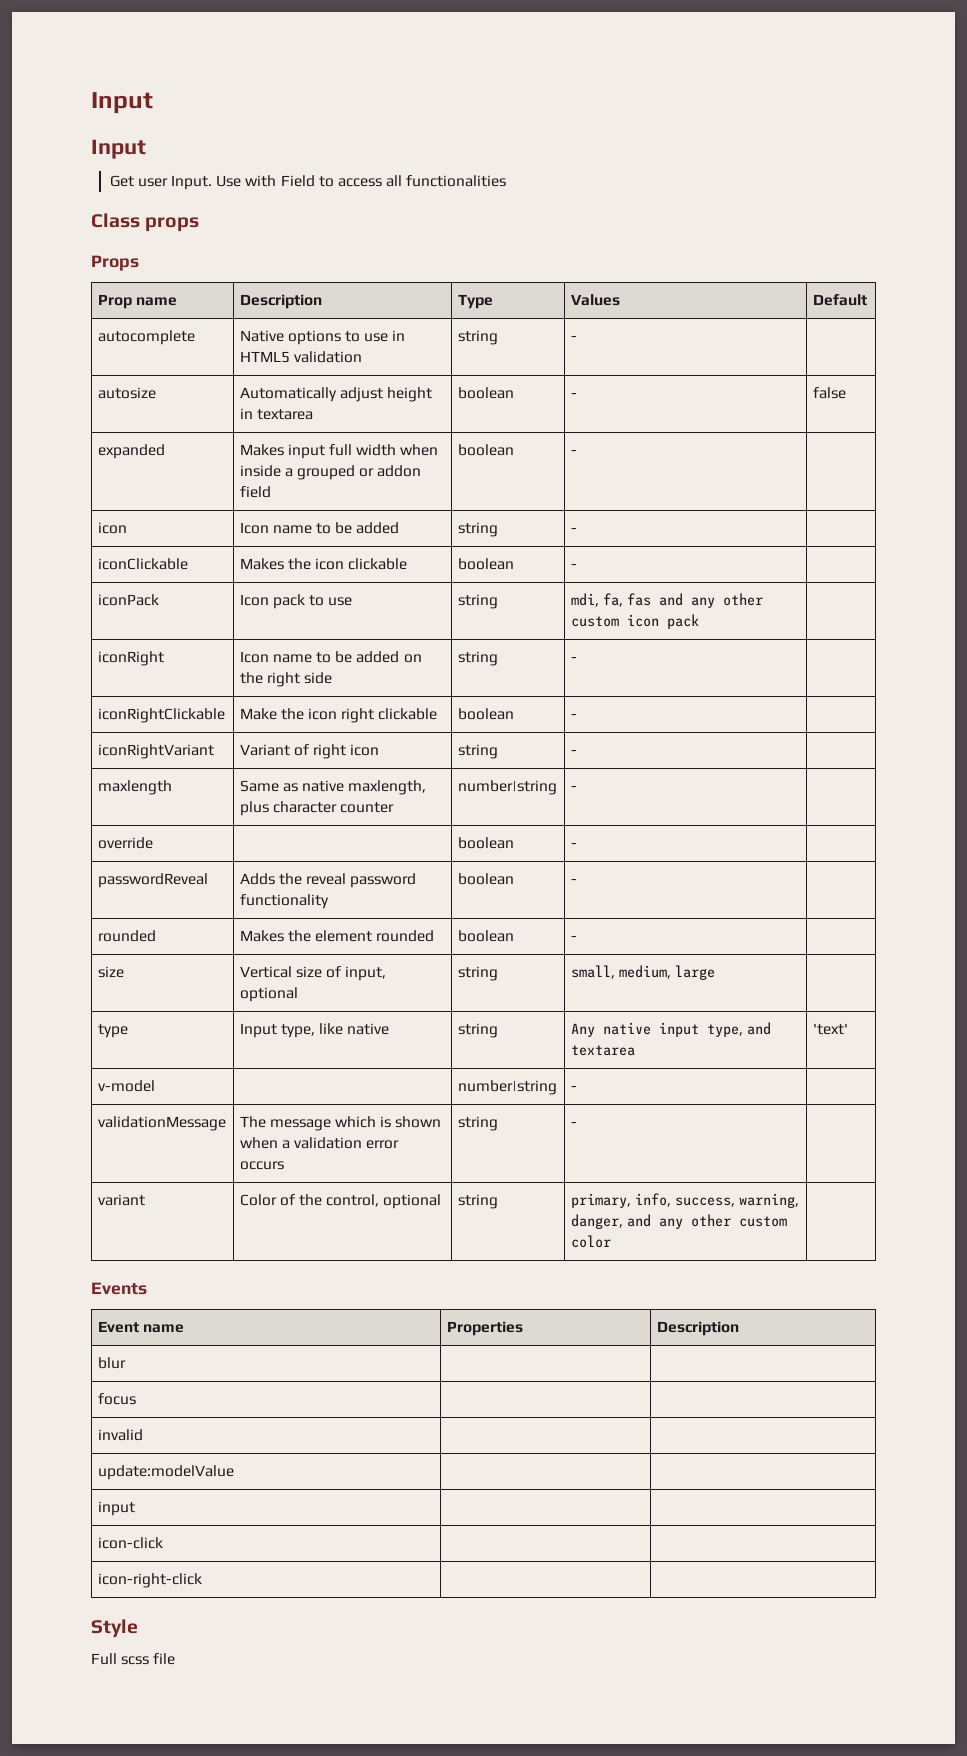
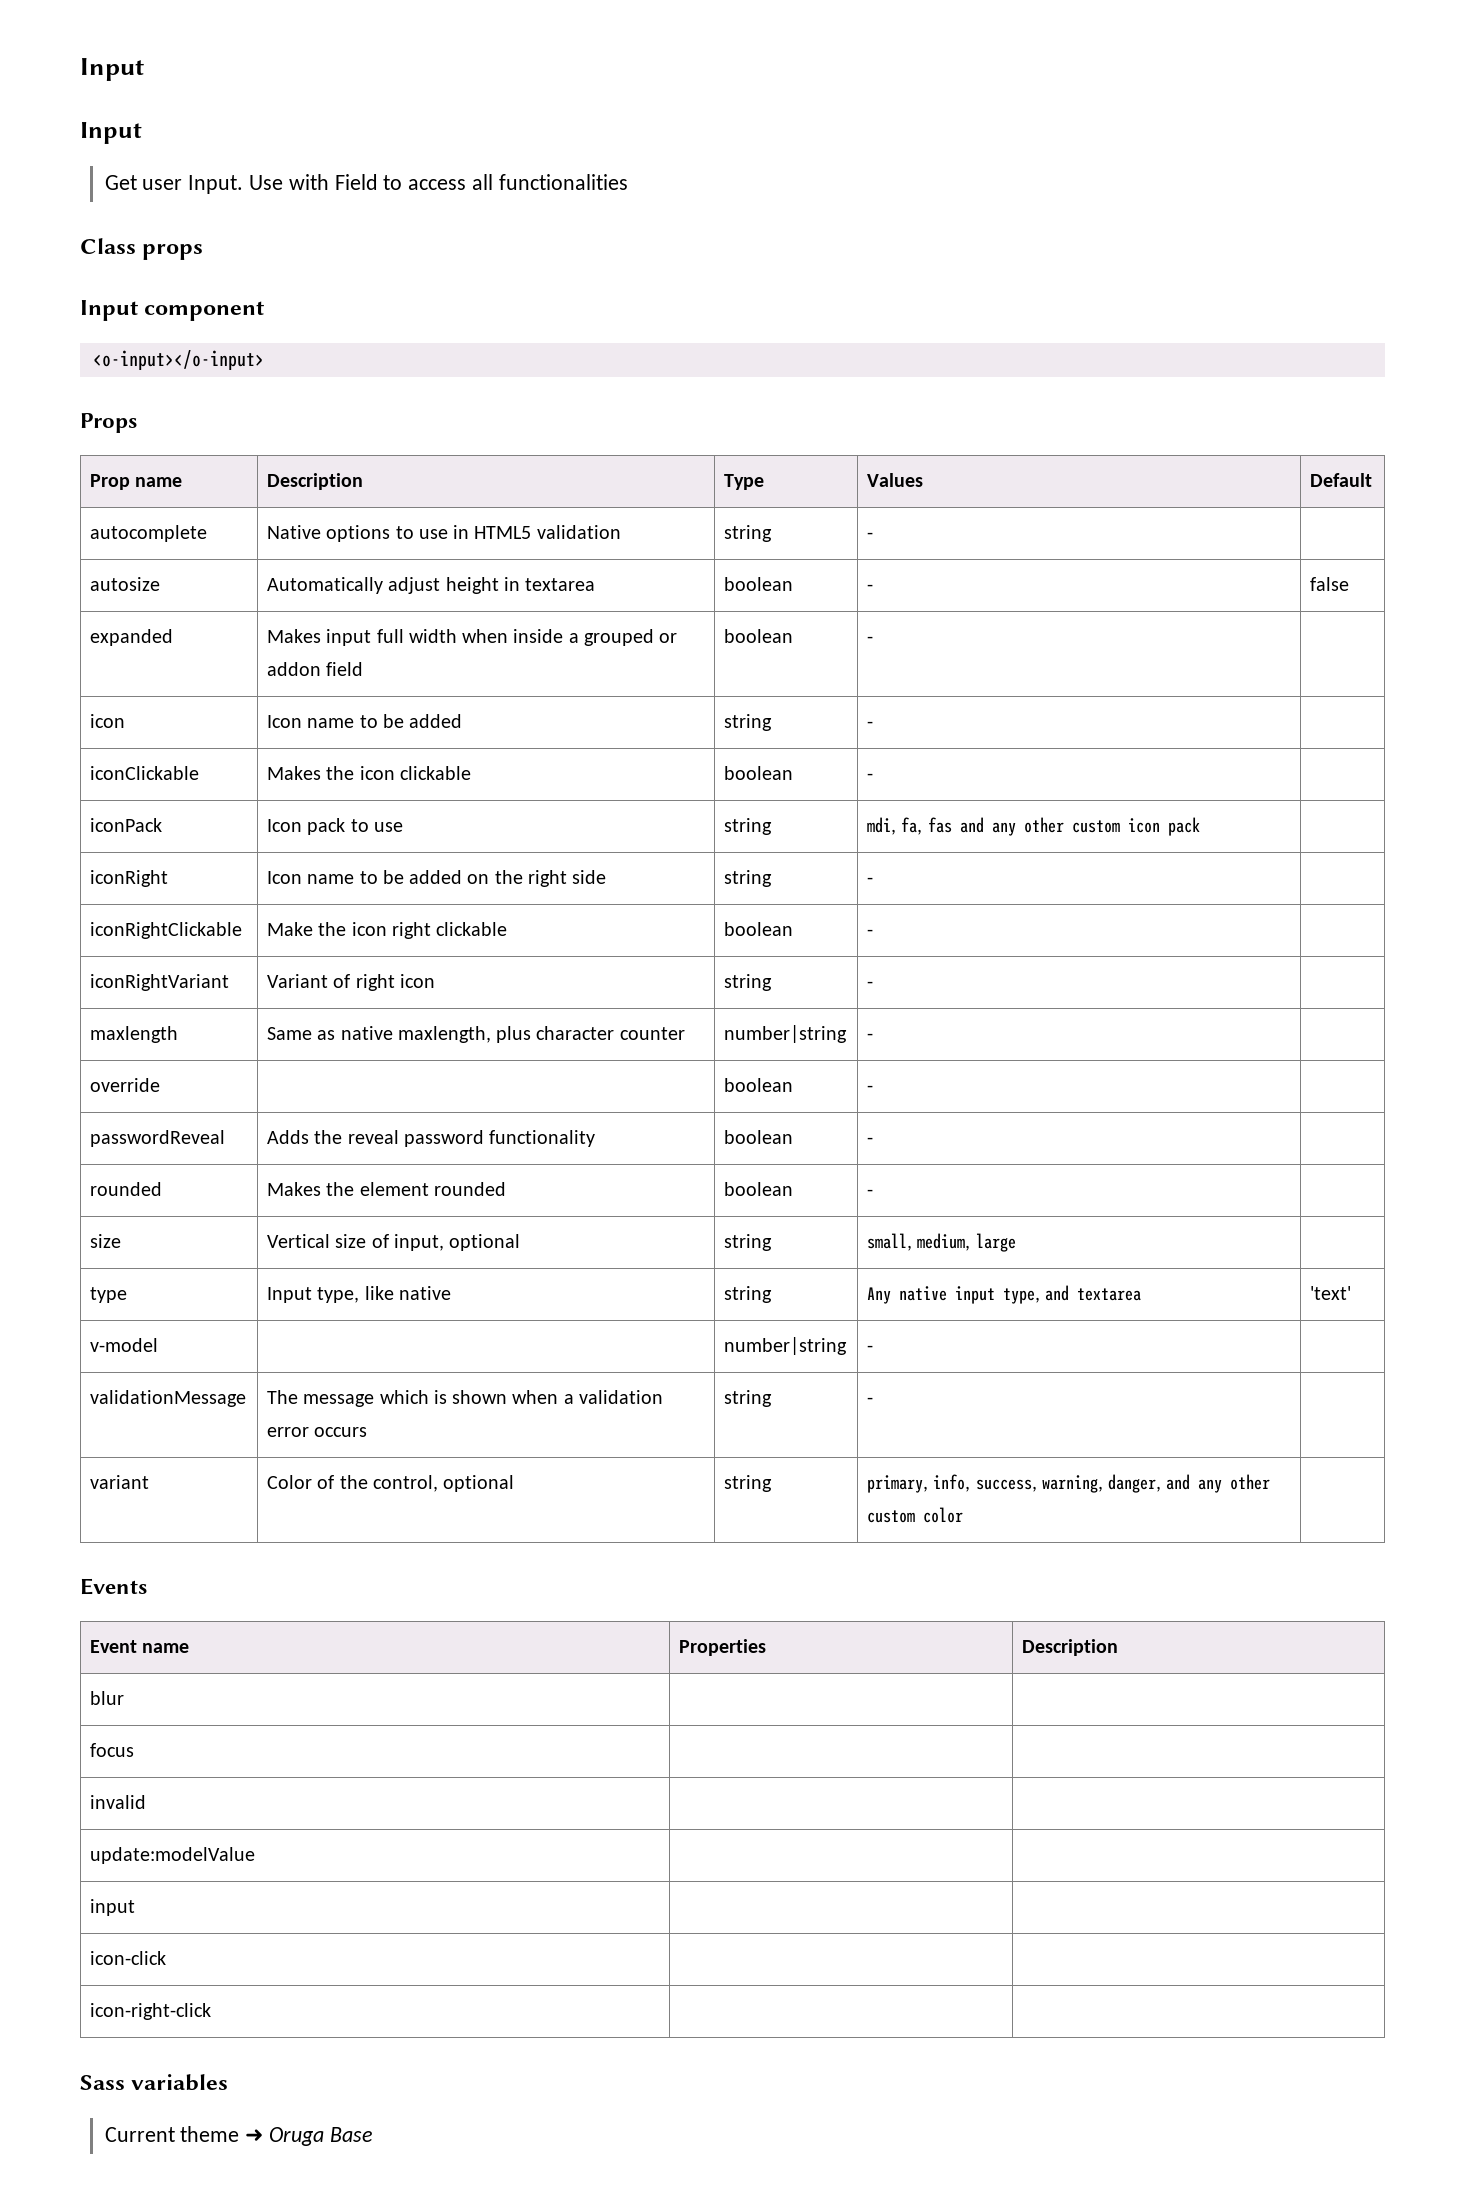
(200, 224) none -> [80,300,265,321] [92,350,264,370] // Input component // <o-input></o-input>
[91,1619,138,1638] [91,1653,176,1665] Style // Full scss file -> [80,2074,229,2091] [104,2126,373,2146] Sass variables // Current theme ➜ Oruga Base

